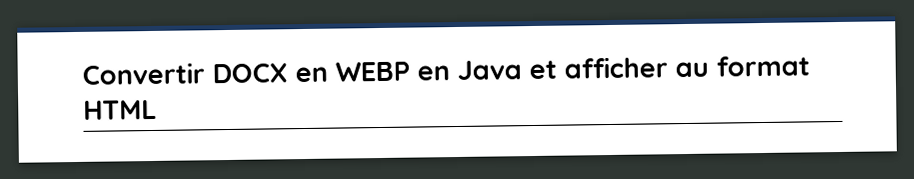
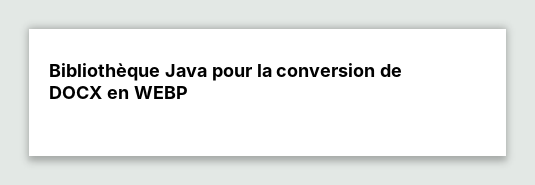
[82,55,810,85] [83,99,157,120] Convertir DOCX en WEBP en Java et afficher au format HTML -> [49,63,403,81] [49,86,188,99] Bibliothèque Java pour la conversion de DOCX en WEBP

